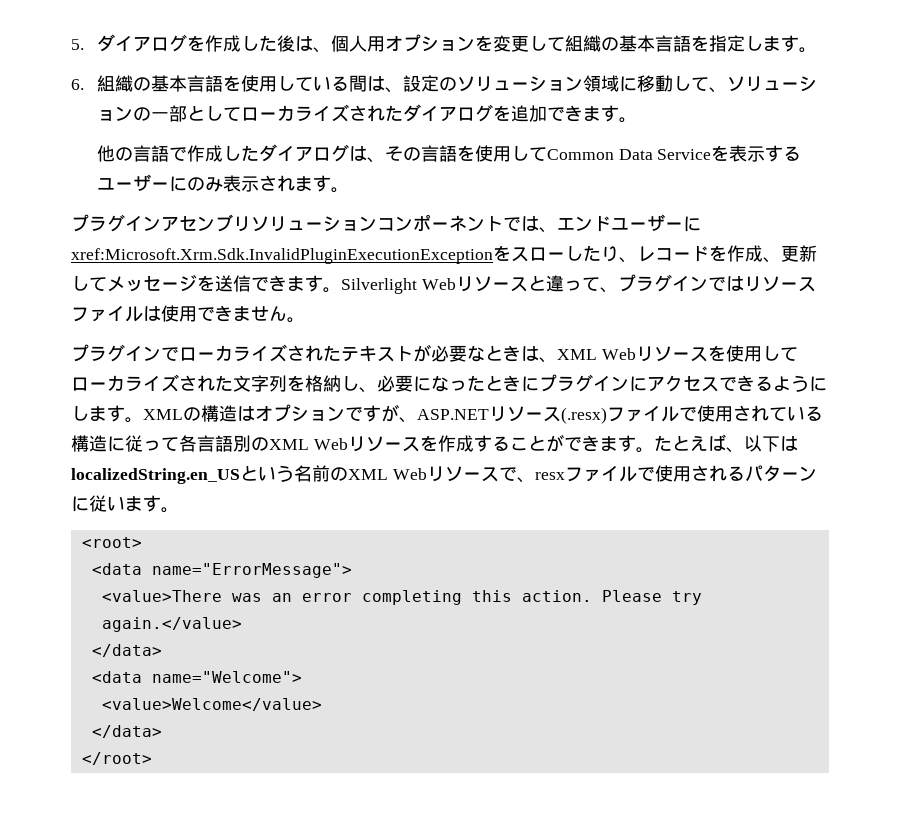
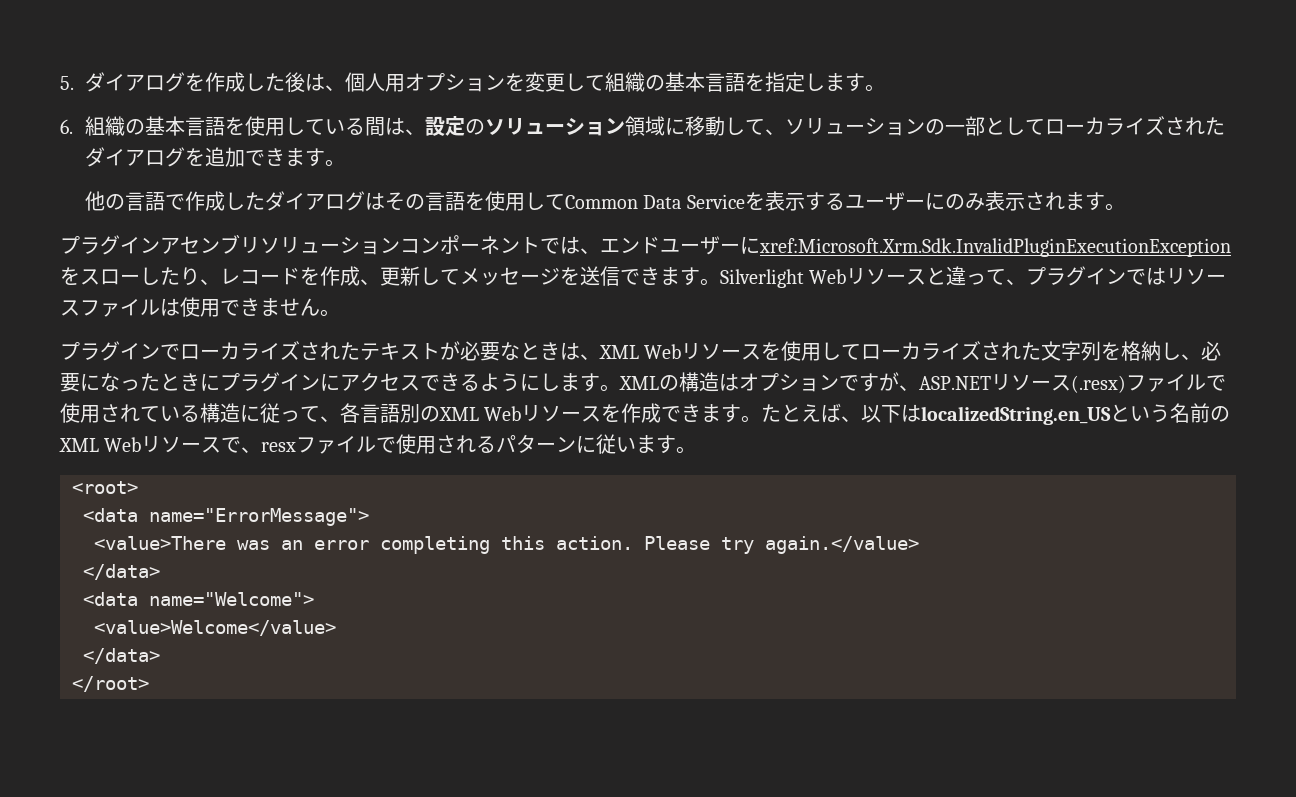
[367,157,386,163] 、 -> (385, 201) none
(179, 444) none -> [320,416,340,422] 、
[473,434,564,452] することが -> (662, 413) none

